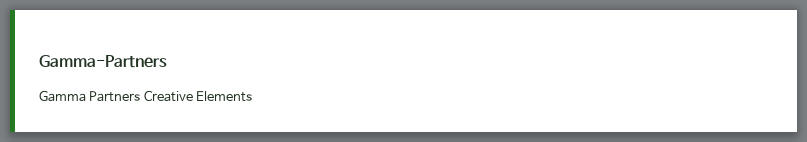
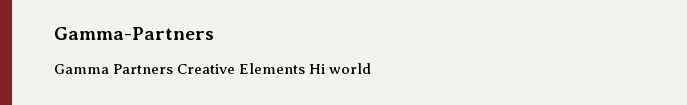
(253, 96) none -> [309,63,372,74] Hi world

